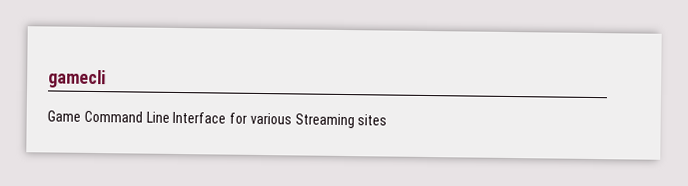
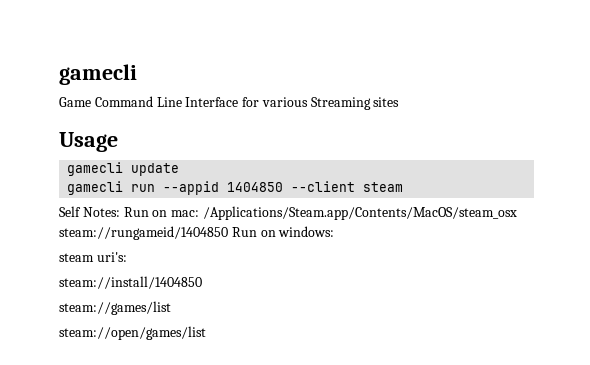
(388, 120) none -> [59,132,118,152] [67,162,180,176] [67,181,404,195] [59,206,517,220] [59,226,335,240] [59,252,127,262] [59,276,202,289] [59,301,171,315] [59,326,206,340] // Usage // gamecli update // gamecli run --appid 1404850 --client steam // Self Notes: Run on mac: /Applications/Steam.app/Contents/MacOS/steam_osx steam://rungameid/1404850 Run on windows: // steam uri's: // steam://install/1404850 // steam://games/list // steam://open/games/list

